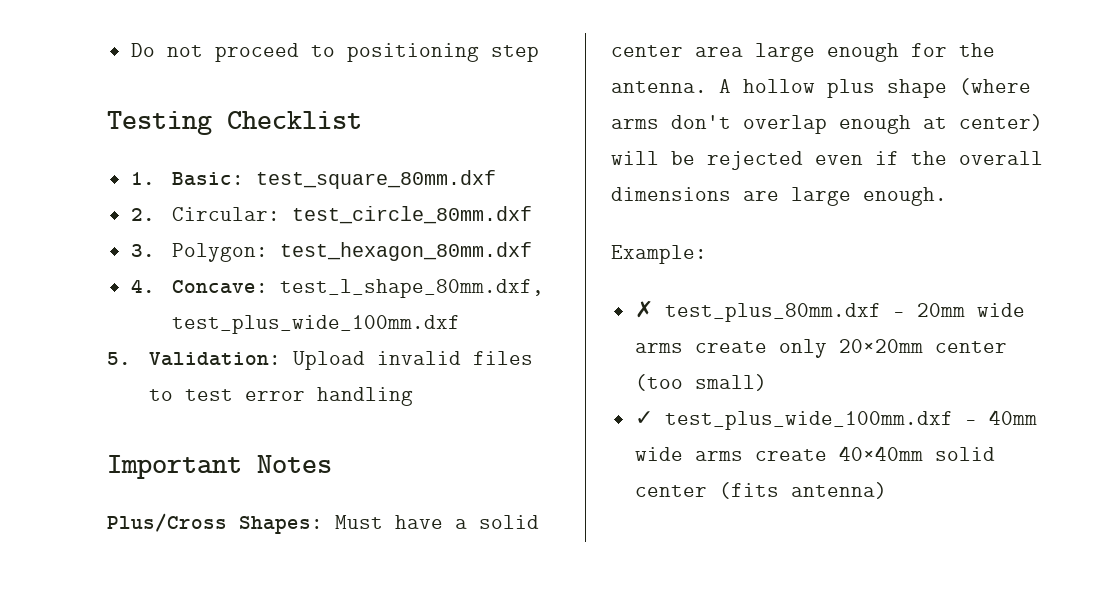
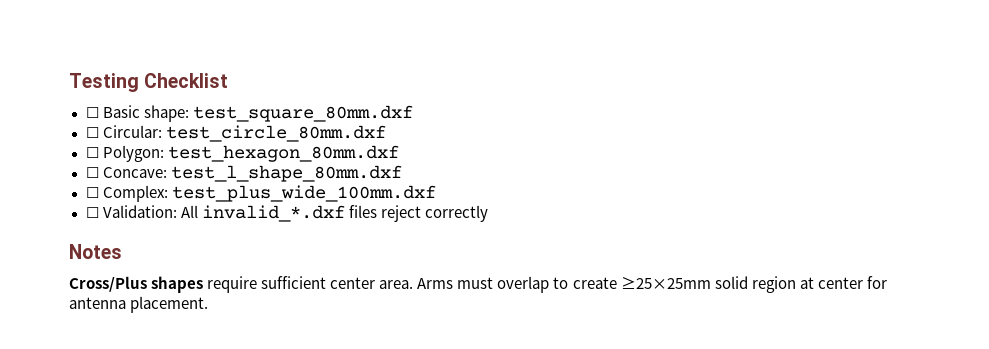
[130,43,539,62] Do not proceed to positioning step // -> (69, 82) none
[130,172,245,186] 1. Basic: -> [85,105,189,122] ☐ Basic shape:
[130,208,155,221] 2. -> [85,127,99,138] ☐
[130,244,155,257] 3. -> [85,147,99,158] ☐
[130,279,545,298] [172,315,461,334] [107,351,533,370] [148,387,413,406] [107,455,332,479] [107,513,539,534] [611,43,995,62] [611,78,1031,98] [611,114,1043,134] [611,151,1043,170] [611,187,947,206] [611,245,707,264] [634,300,1025,322] [634,339,1007,358] [634,374,767,391] [634,410,1037,430] [634,446,995,461] [634,482,887,499] 4. Concave: test_l_shape_80mm.dxf, test_plus_wide_100mm.dxf // 5. Validation: Upload invalid files to test error handling // Important Notes // Plus/Cross Shapes: Must have a solid center area large enough for the antenna. A hollow plus shape (where arms don't overlap enough at center) will be rejected even if the overall dimensions are large enough. // Example: // ✗ test_plus_80mm.dxf - 20mm wide arms create only 20×20mm center (too small) // ✓ test_plus_wide_100mm.dxf - 40mm wide arms create 40×40mm solid center (fits antenna) -> [85,165,402,182] [85,185,436,202] [85,205,488,222] [69,244,122,259] [69,276,887,293] [69,296,209,313] ☐ Concave: test_l_shape_80mm.dxf // ☐ Complex: test_plus_wide_100mm.dxf // ☐ Validation: All invalid_*.dxf files reject correctly // Notes // Cross/Plus shapes require sufficient center area. Arms must overlap to create ≥25×25mm solid region at center for antenna placement.

